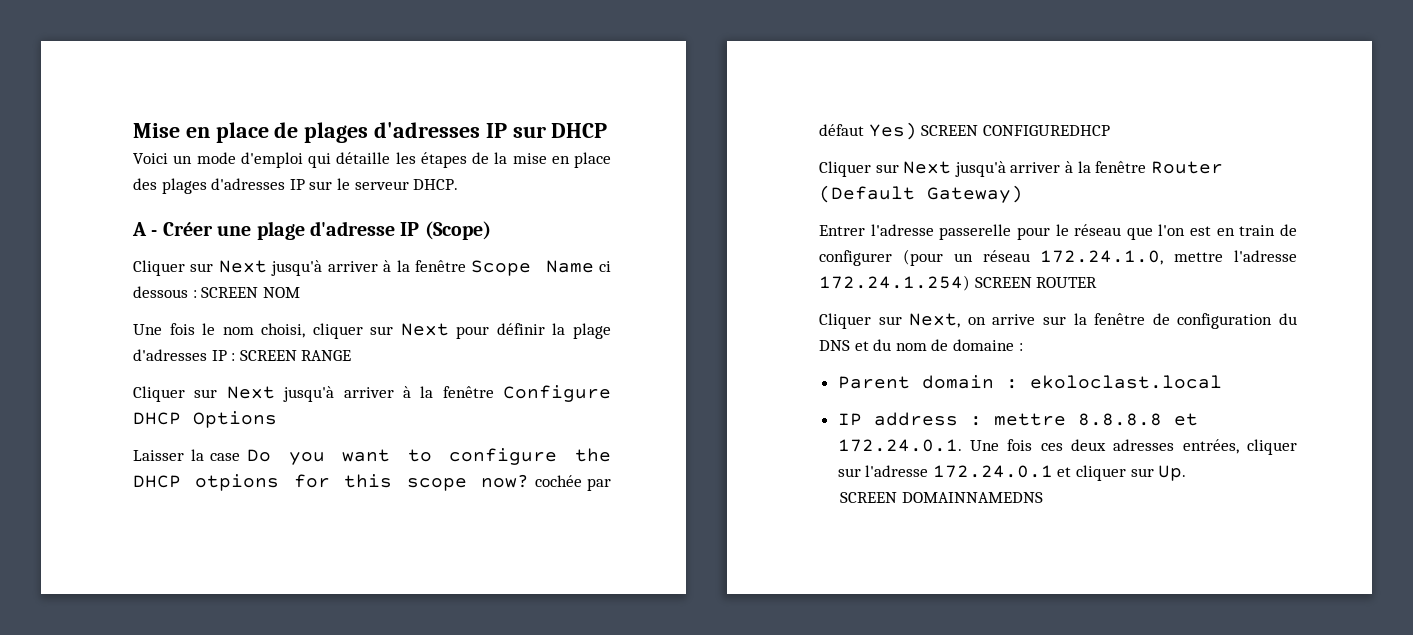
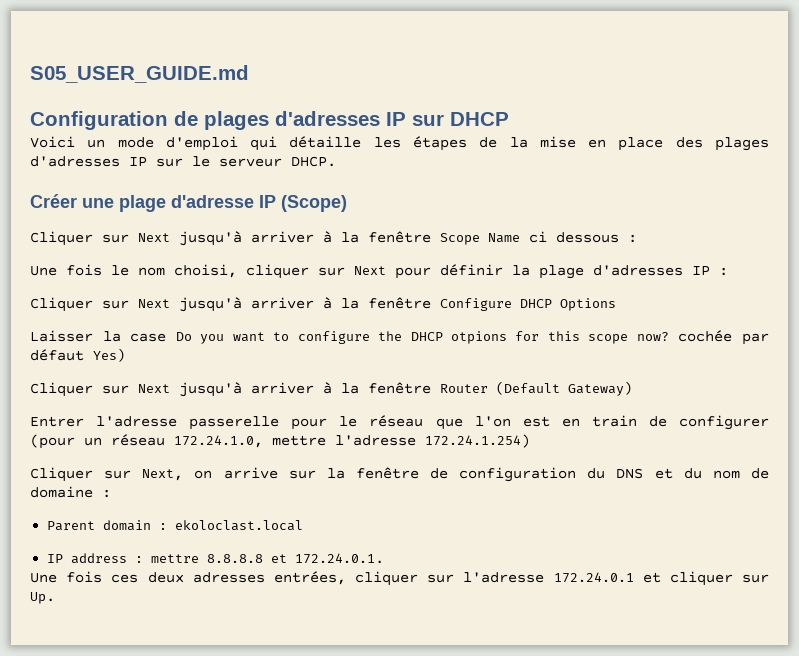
[133,122,269,143] Mise en place -> [30,65,249,83] [30,111,168,130] S05_USER_GUIDE.md // Configuration
[132,222,158,236] A - -> (336, 161) none
[201,287,300,298] SCREEN NOM -> (637, 238) none
[239,350,352,361] SCREEN RANGE -> (728, 271) none
[921,125,1110,136] SCREEN CONFIGUREDHCP -> (125, 355) none
[974,277,1098,288] SCREEN ROUTER -> (530, 441) none
(962, 445) none -> (385, 558) //
[840,492,1043,503] // SCREEN DOMAINNAMEDNS -> (55, 598) none

